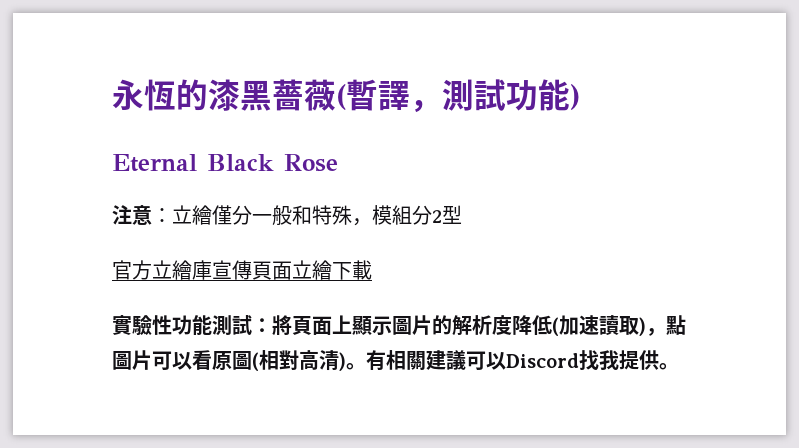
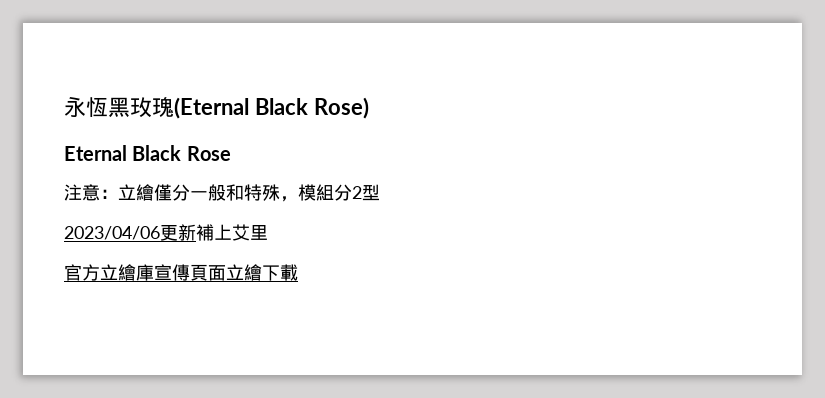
[176,79,580,113] 的漆黑薔薇(暫譯，測試功能) -> [108,97,369,119] 黑玫瑰(Eternal Black Rose)
(462, 214) none -> [64,224,268,241] // 2023/04/06更新補上艾里
[112,315,686,336] [112,350,679,371] // 實驗性功能測試：將頁面上顯示圖片的解析度降低(加速讀取)，點圖片可以看原圖(相對高清)。有相關建議可以Discord找我提供。 -> (298, 272) none

